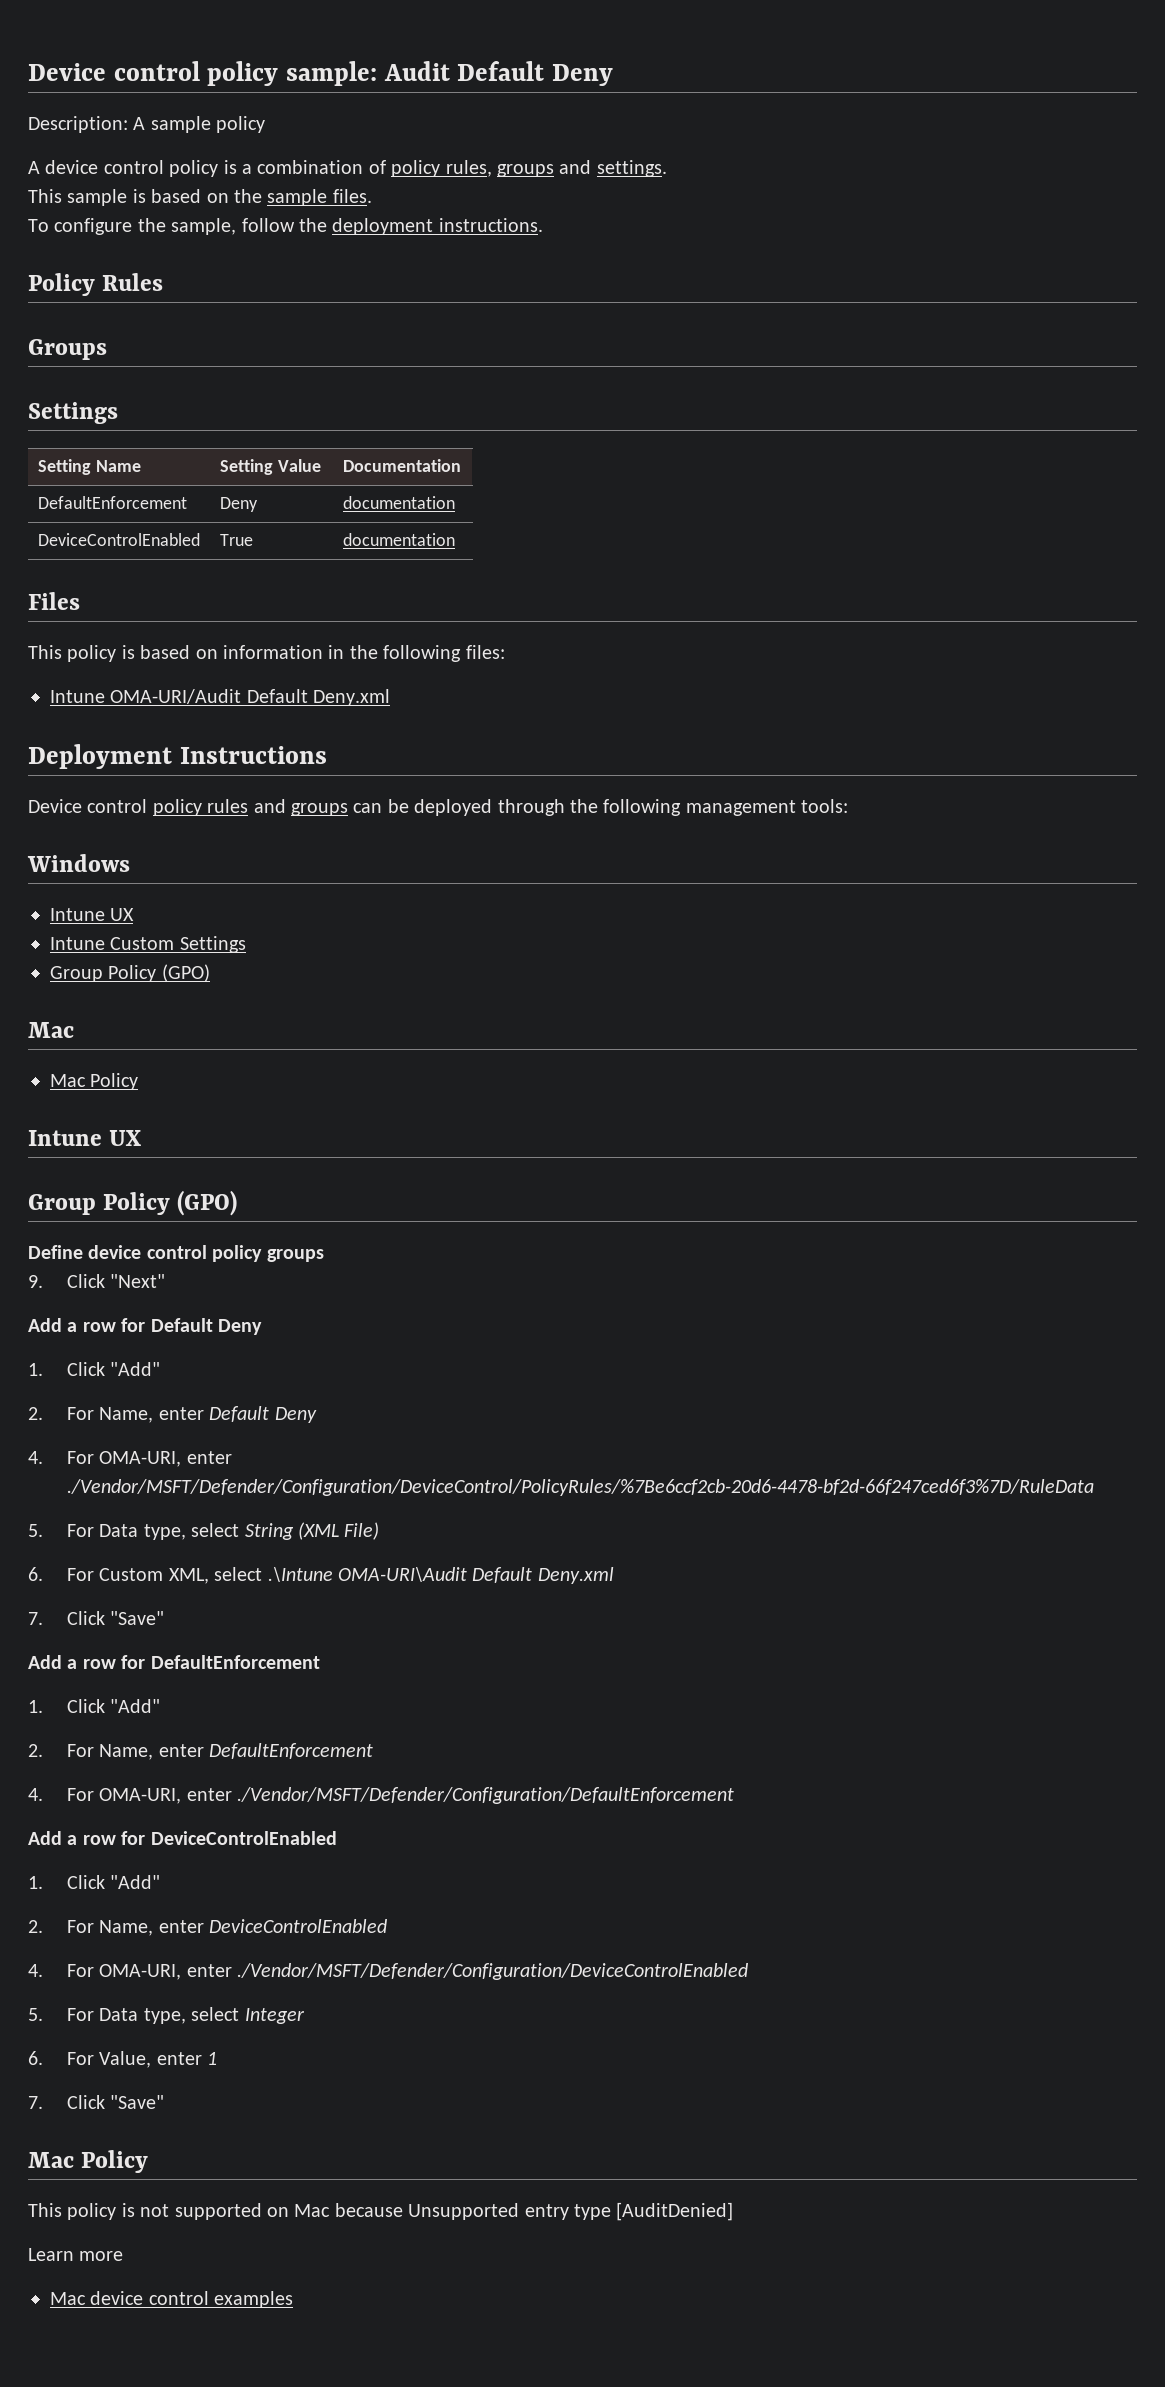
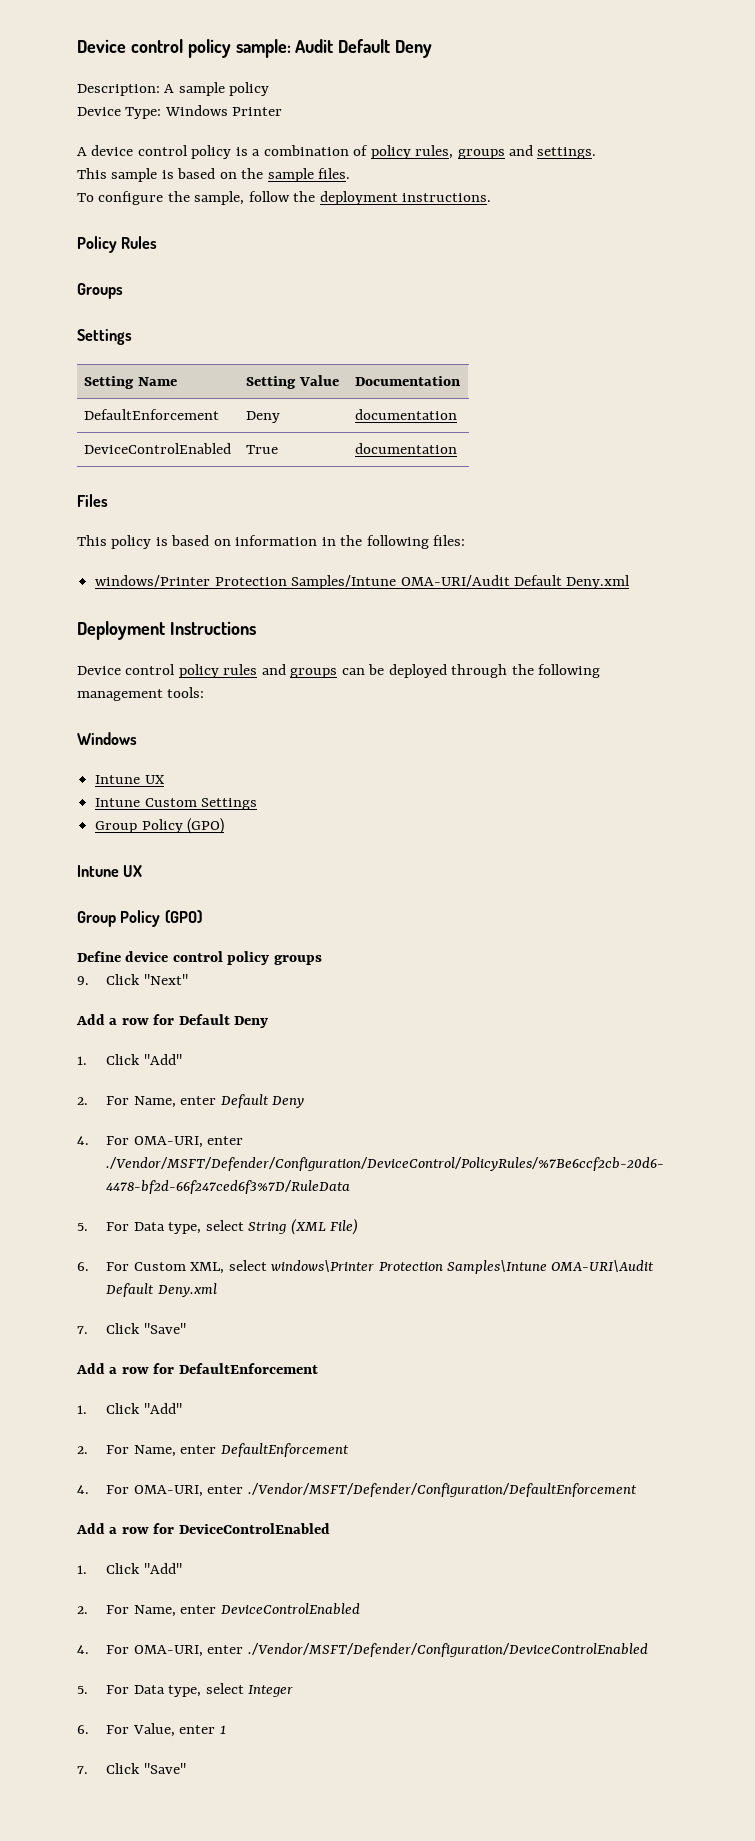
(266, 124) none -> [77,105,283,119] // Device Type: Windows Printer
[50,690,105,703] Intune -> [95,575,397,589] windows/Printer Protection Samples/Intune
[28,1022,74,1038] [50,1073,139,1090] // Mac // Mac Policy -> (225, 826) none
[267,1567,333,1582] .\Intune -> [271,1260,547,1274] windows\Printer Protection Samples\Intune
[28,2150,149,2173] [28,2202,734,2221] [28,2248,124,2261] [50,2291,294,2308] // Mac Policy // This policy is not supported on Mac because Unsupported entry type [AuditDenied] // Learn more // Mac device control examples -> (186, 1768) none

